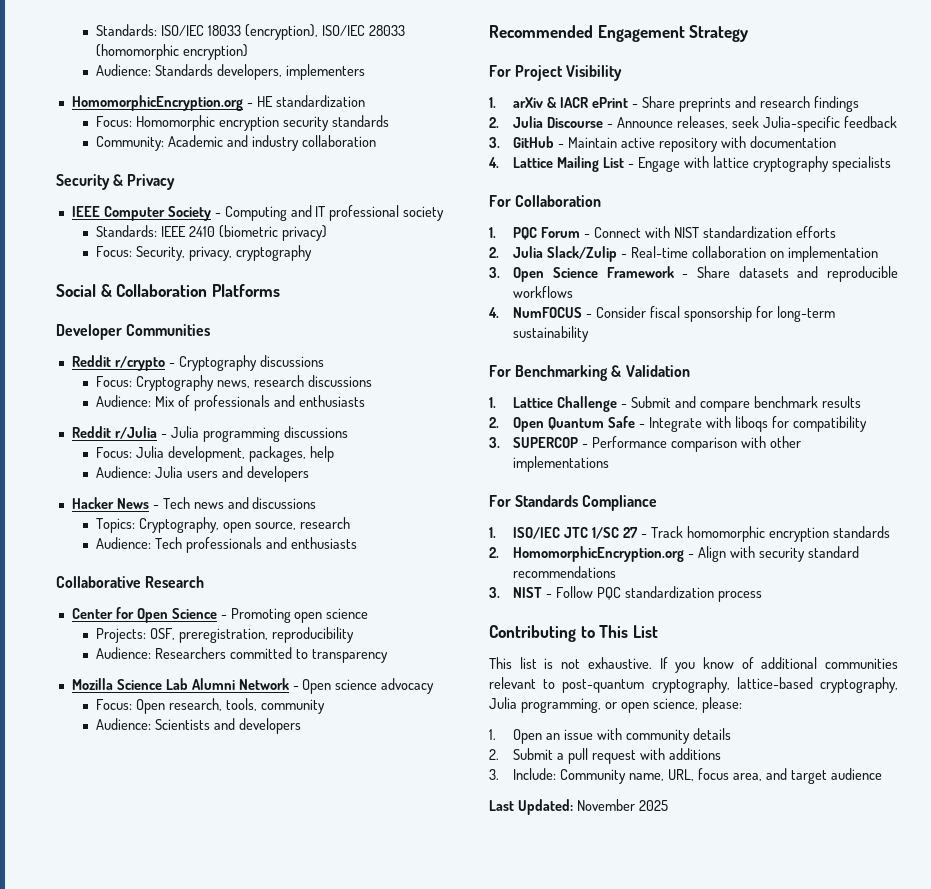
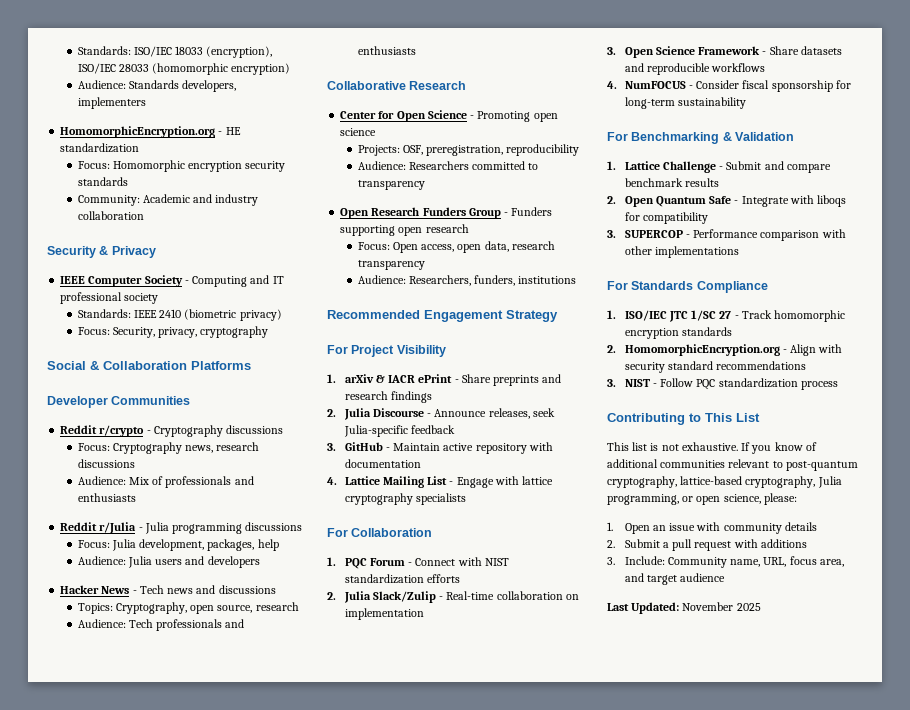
[71,678,435,694] [96,698,325,714] [96,718,302,734] Mozilla Science Lab Alumni Network - Open science advocacy // Focus: Open research, tools, community // Audience: Scientists and developers -> [340,207,553,219] [340,224,469,236] [357,241,555,253] [357,260,425,270] [357,275,577,286] Open Research Funders Group - Funders supporting open research // Focus: Open access, open data, research transparency // Audience: Researchers, funders, institutions

